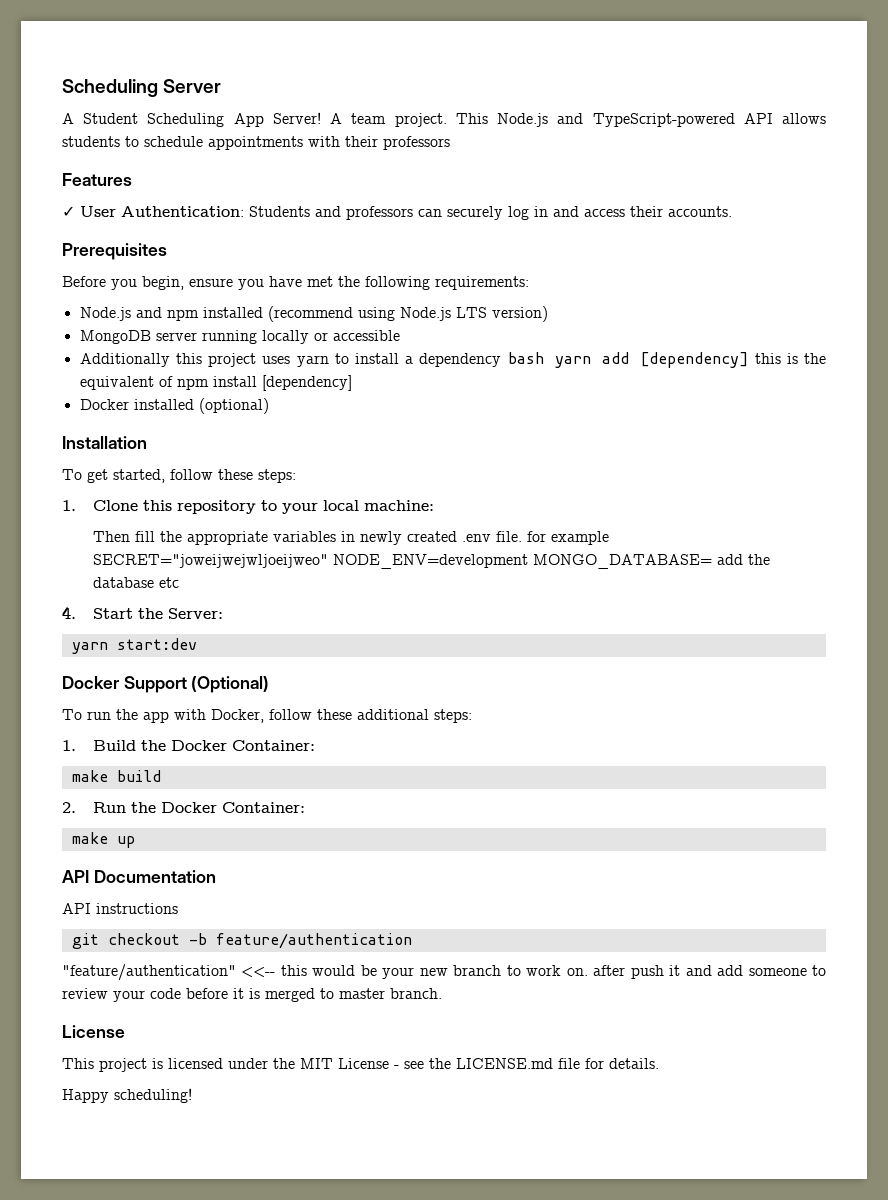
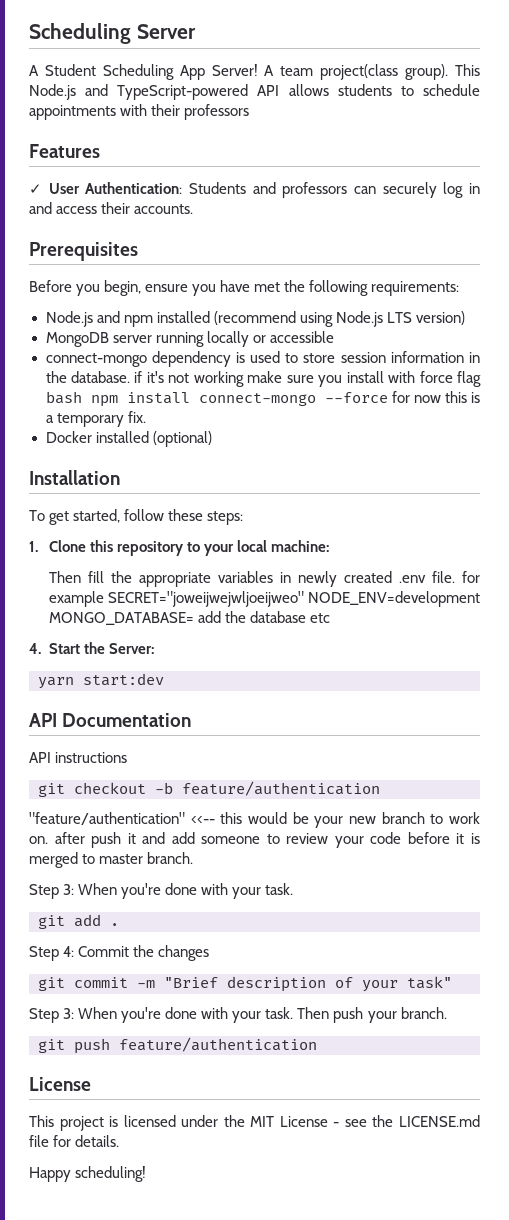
[394,113,447,127] project. -> [320,64,449,80] project(class group).
[79,352,827,368] [79,375,352,391] Additionally this project uses yarn to install a dependency bash yarn add [dependency] this is the equivalent of npm install [dependency] -> [45,351,480,367] [45,371,481,387] [45,391,480,407] [45,411,146,427] connect-mongo dependency is used to store session information in the database. if it's not working make sure you install with force flag bash npm install connect-mongo --force for now this is a temporary fix.
[62,676,270,693] [62,709,472,723] [62,740,316,751] [71,770,161,782] [62,802,306,813] [71,832,135,848] // Docker Support (Optional) // To run the app with Docker, follow these additional steps: // 1. Build the Docker Container: // make build // 2. Run the Docker Container: // make up -> (164, 679) none
(442, 993) none -> [29,883,294,899] [38,914,119,929] [29,945,210,961] [38,976,452,992] [29,1007,447,1023] [38,1037,317,1054] // Step 3: When you're done with your task. // git add . // Step 4: Commit the changes // git commit -m "Brief description of your task" // Step 3: When you're done with your task. Then push your branch. // git push feature/authentication

